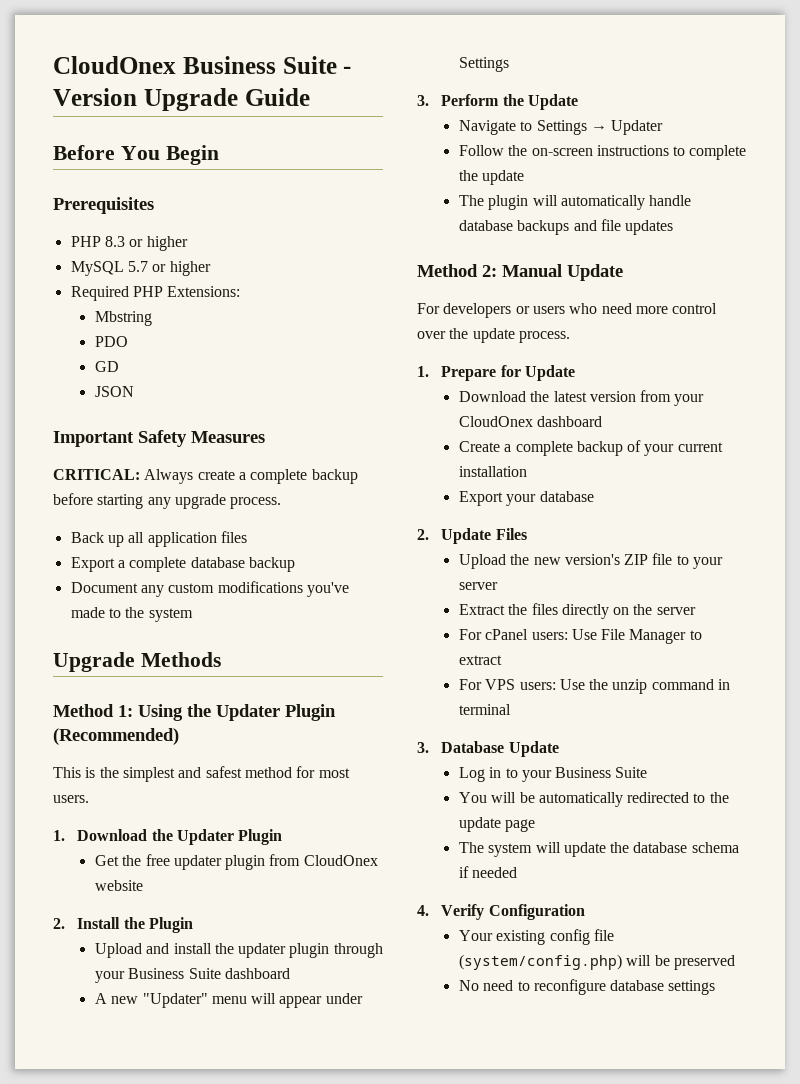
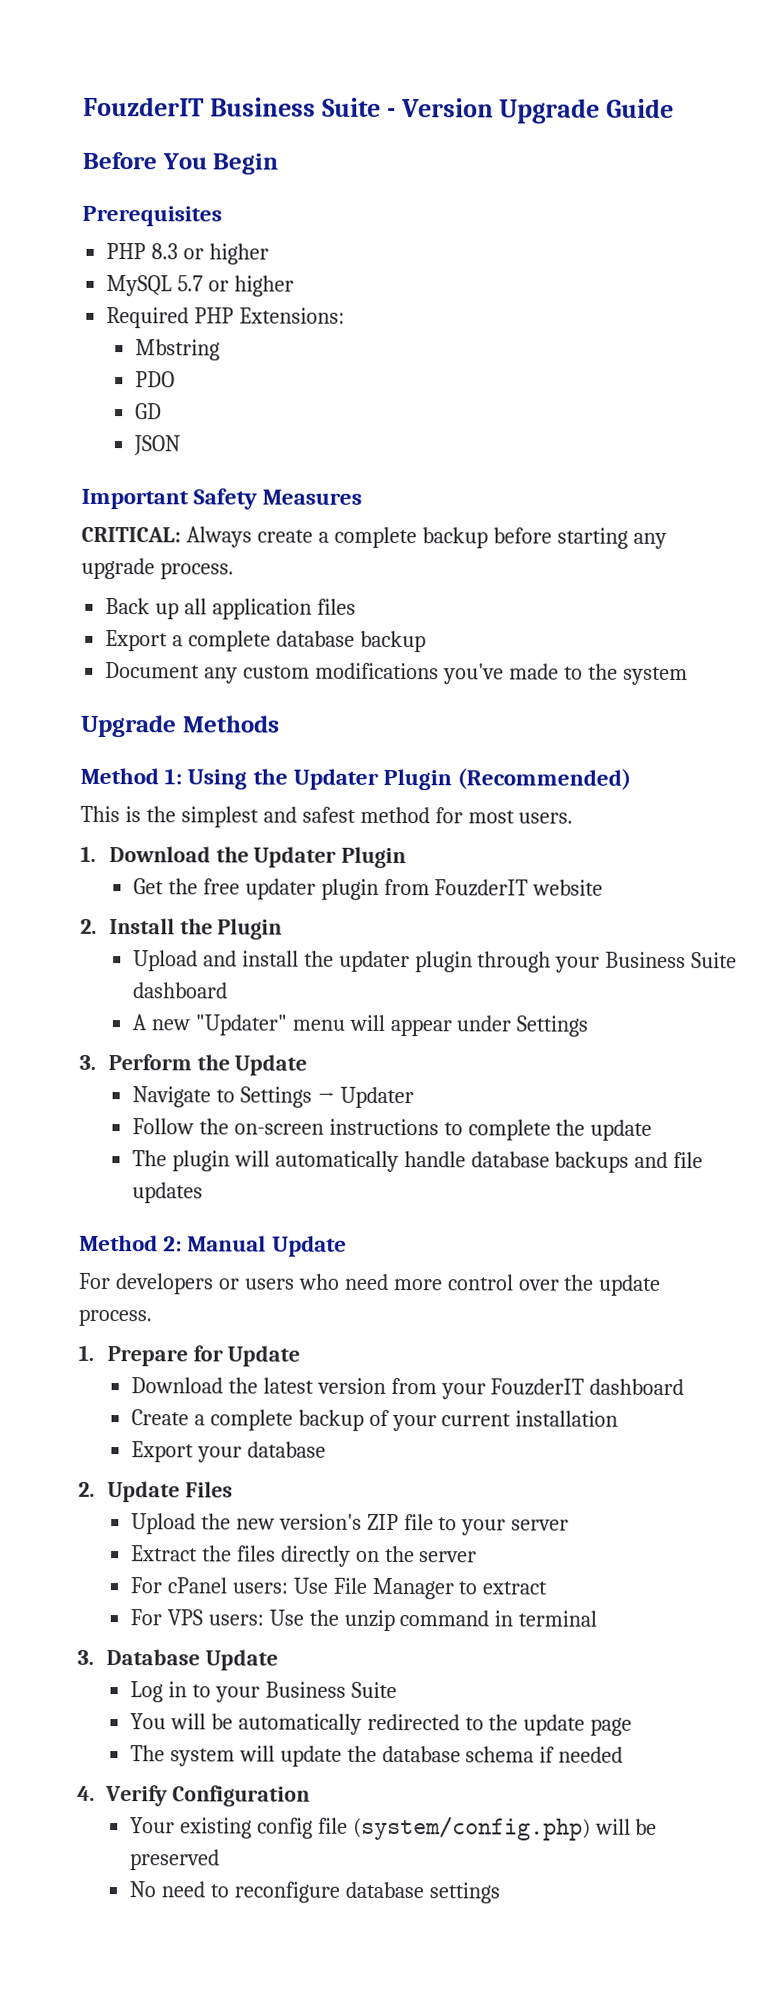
[53,56,176,74] CloudOnex -> [83,96,204,117] FouzderIT
[303,855,378,866] CloudOnex -> [434,879,529,897] FouzderIT
[458,416,533,427] CloudOnex -> [490,1378,585,1396] FouzderIT

